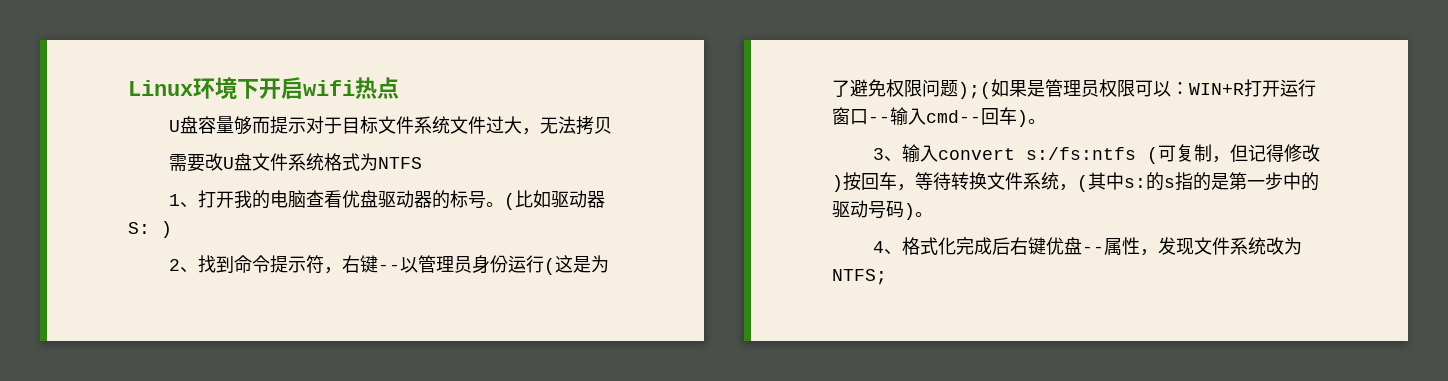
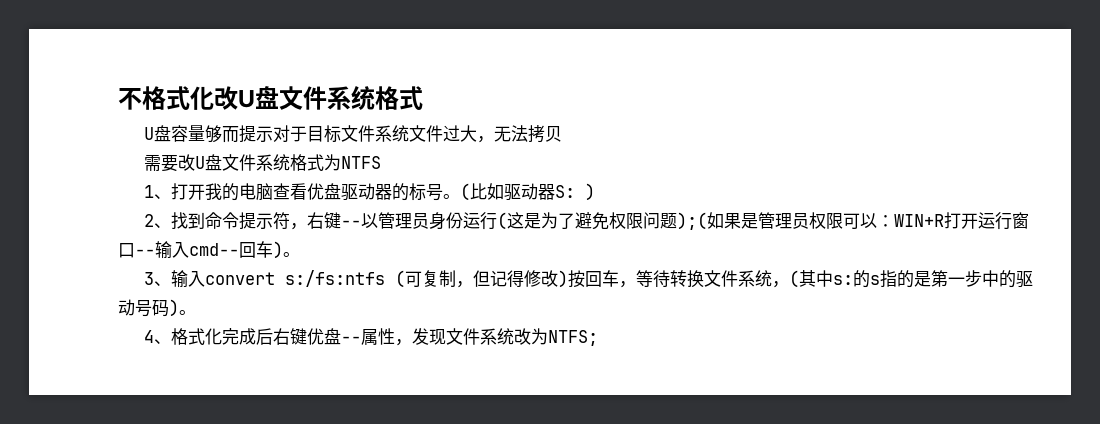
[128,77,399,99] Linux环境下开启wifi热点 -> [118,86,423,110] 不格式化改U盘文件系统格式

